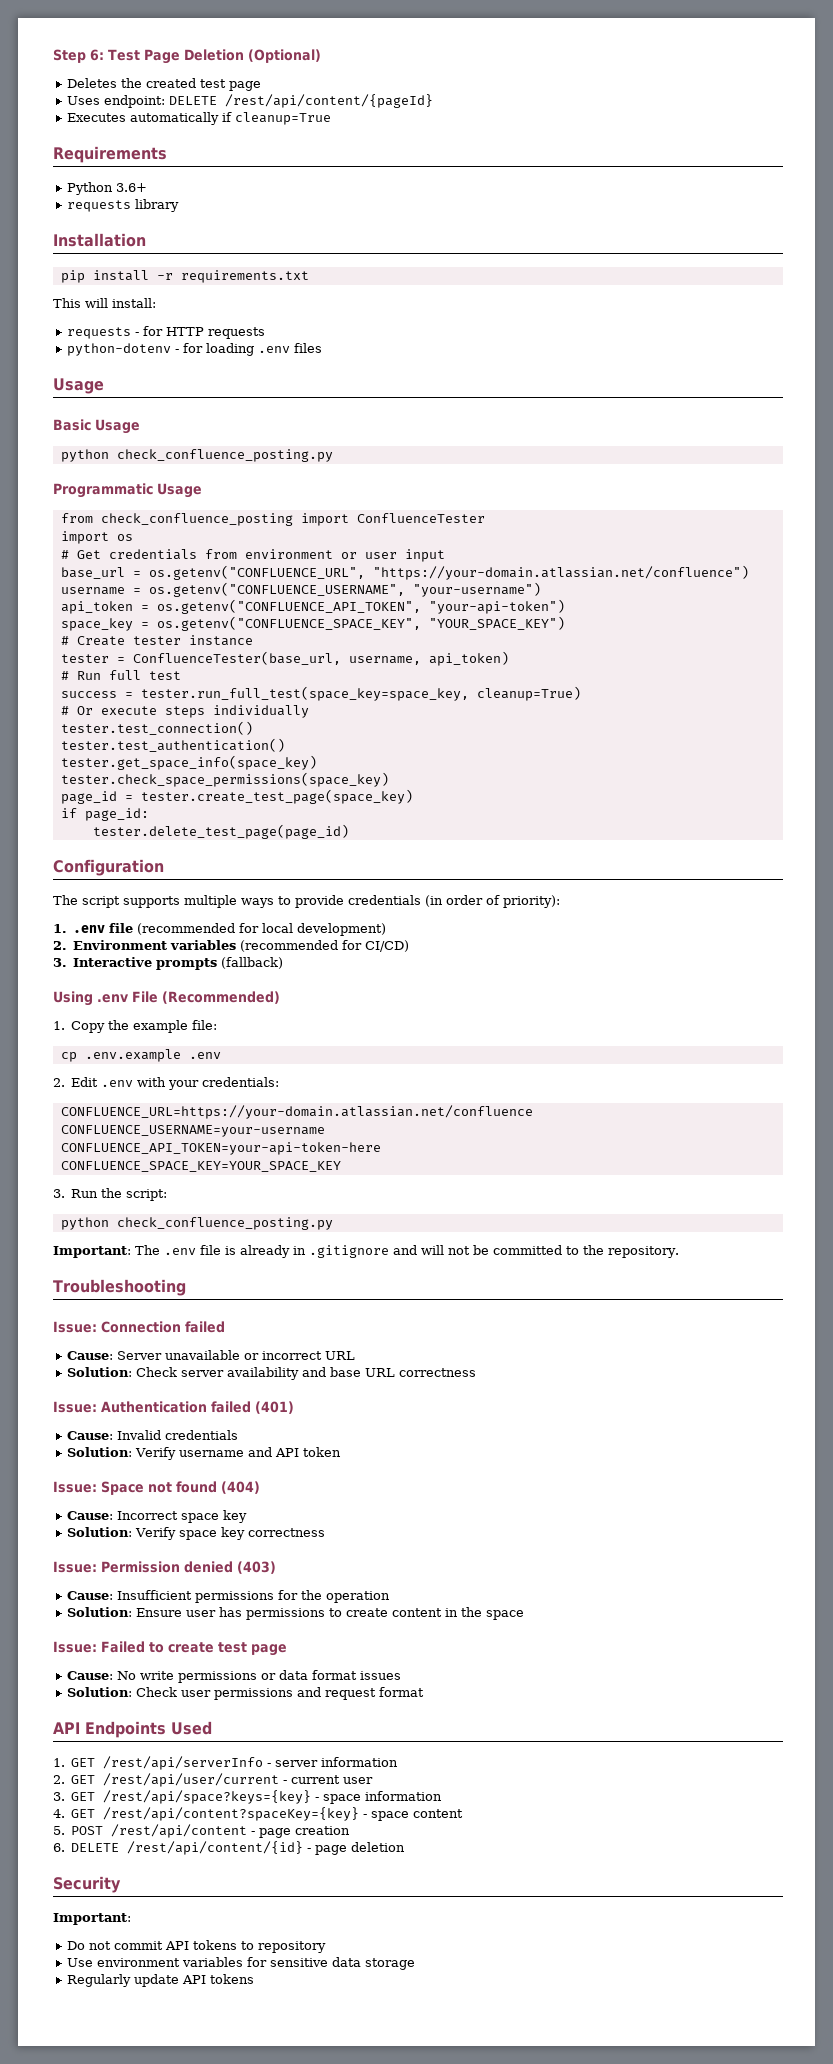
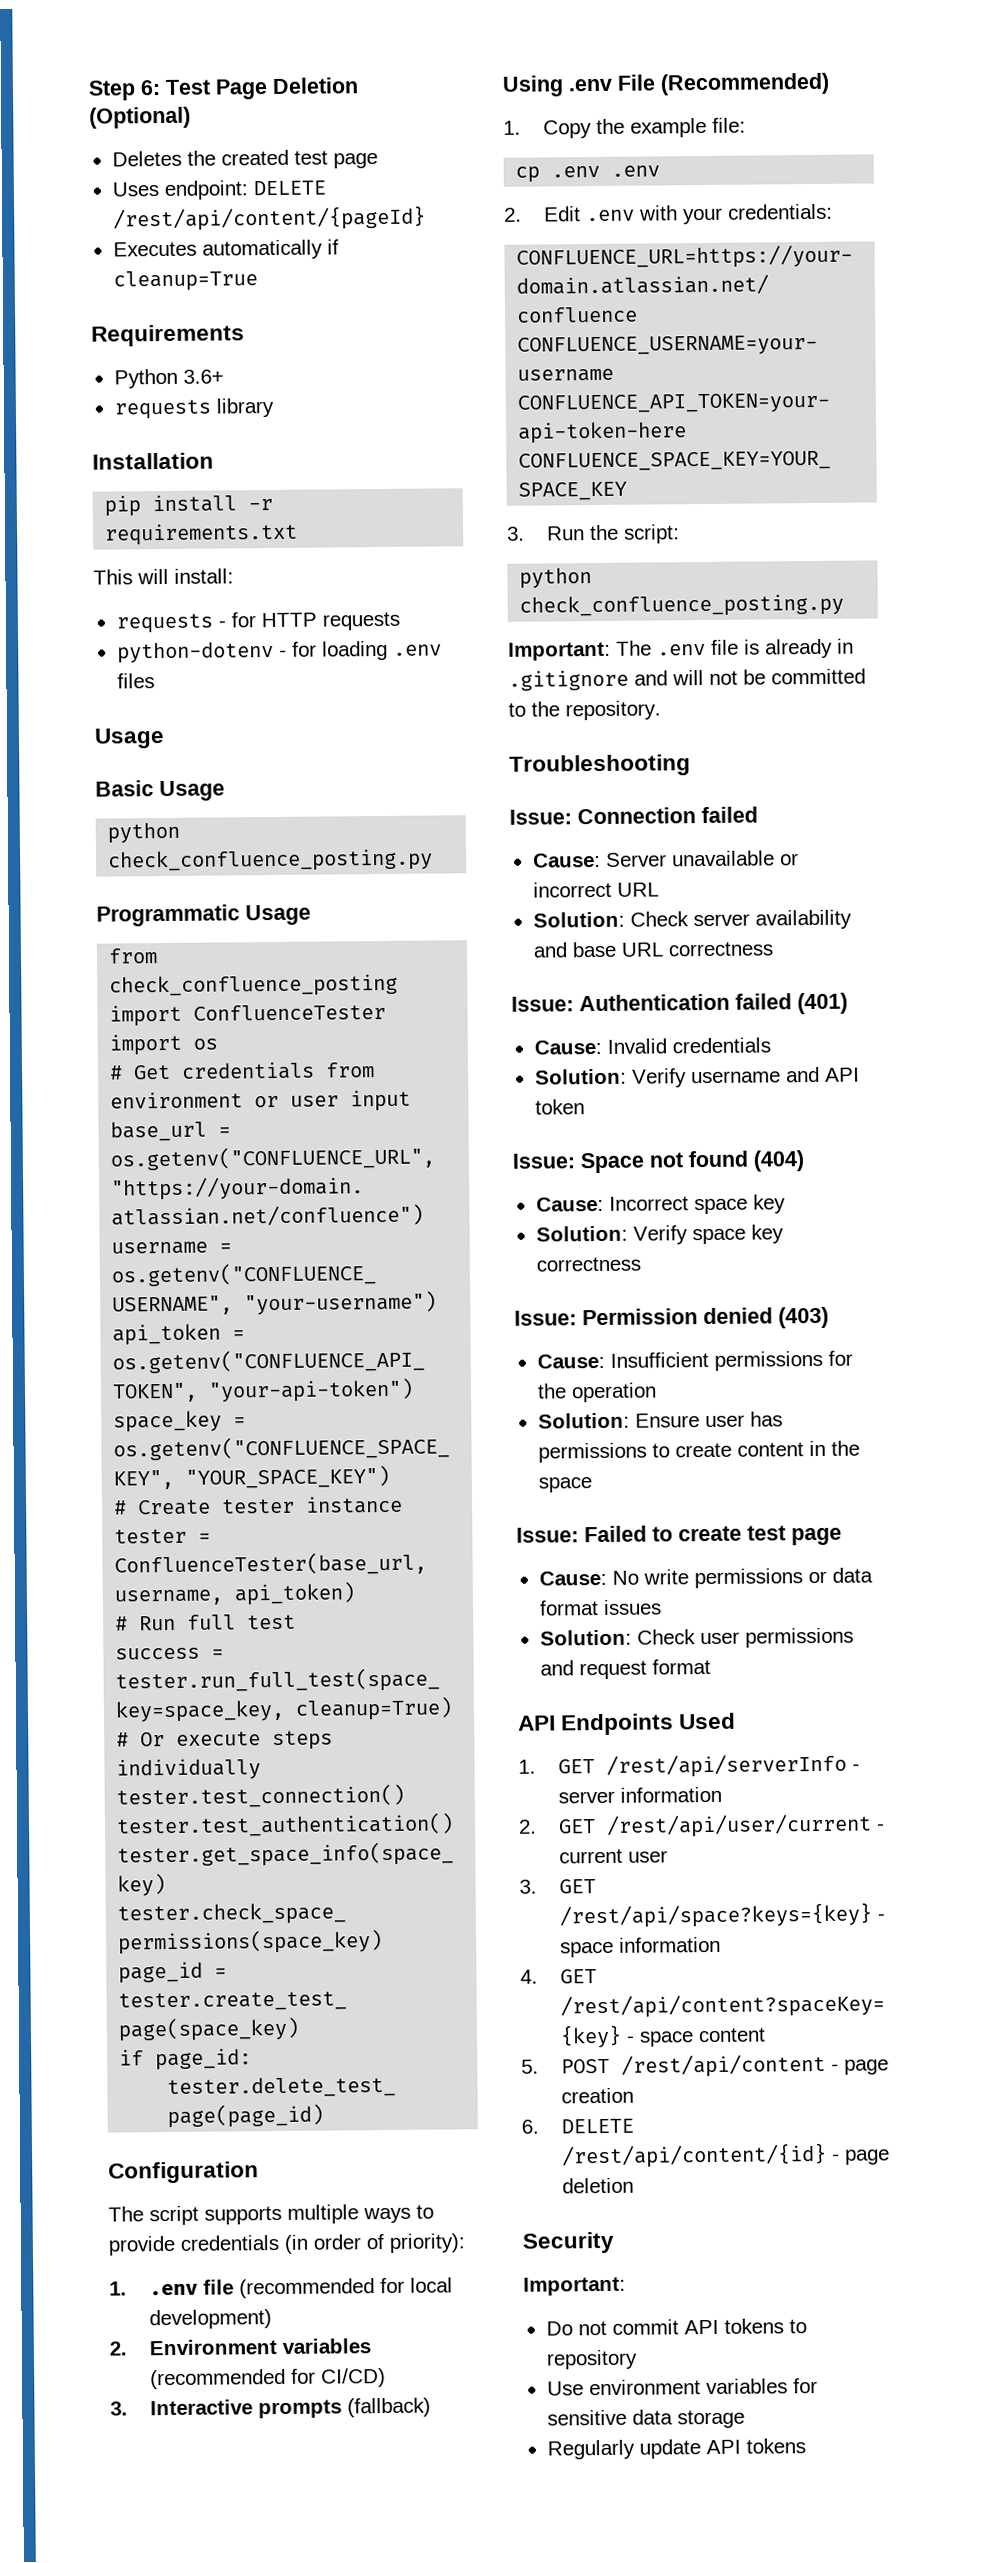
[84,1049,181,1062] .env.example -> [551,165,601,178] .env

